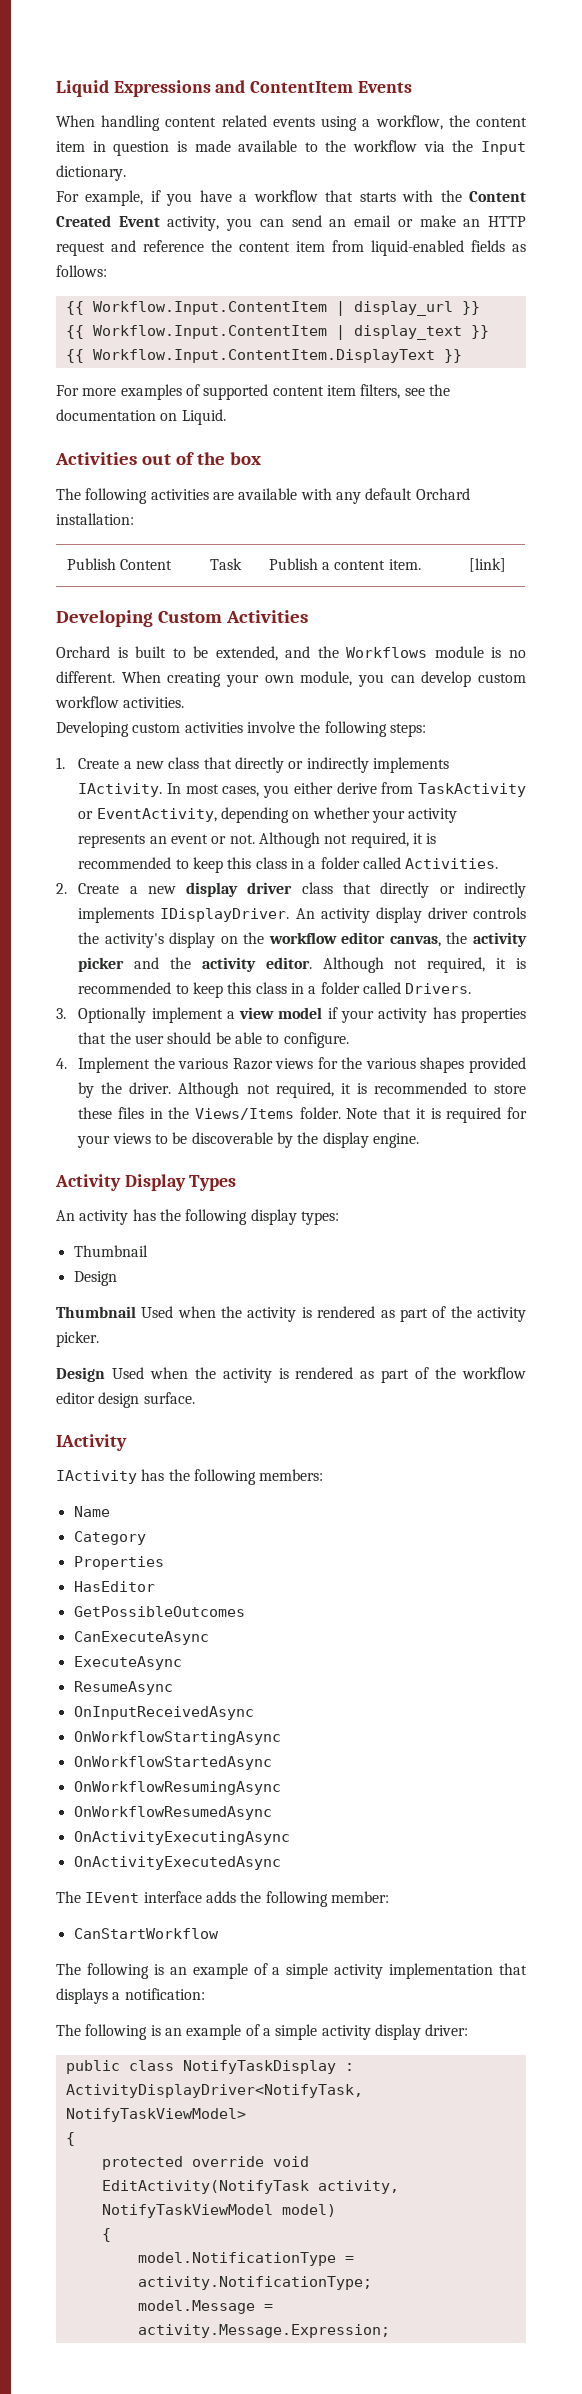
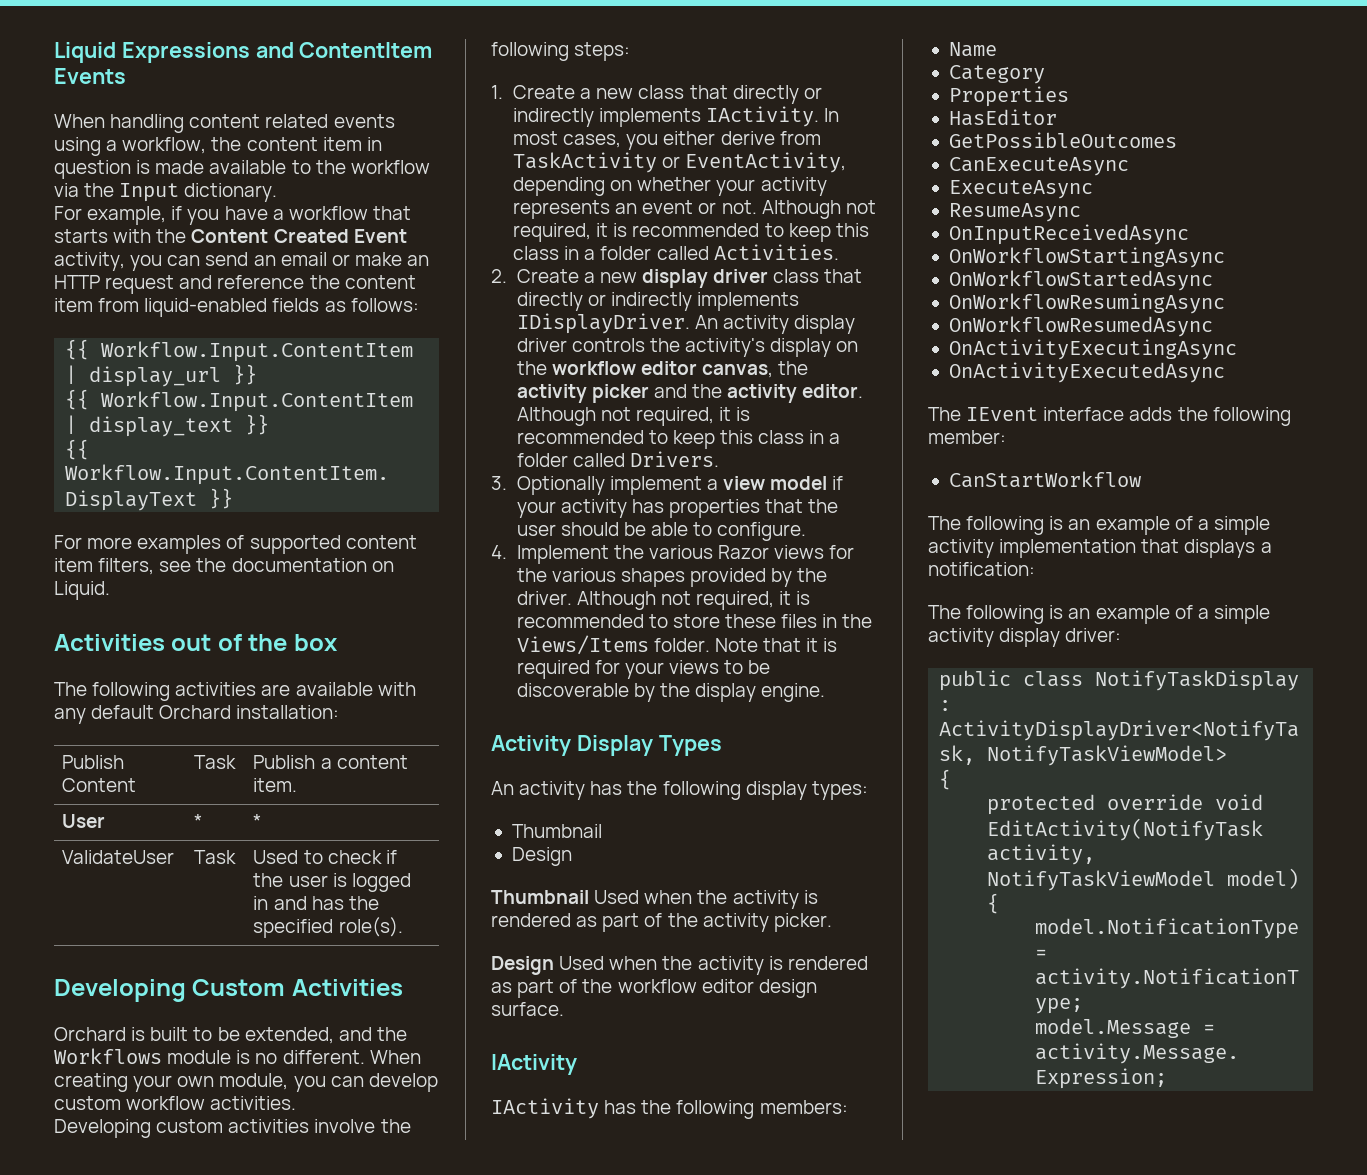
[468,558,506,572] | [link] -> [62,814,106,828] [194,814,203,828] [253,814,262,828] [62,850,175,864] [194,850,237,864] [253,850,397,864] [253,873,411,892] [253,896,379,910] [253,917,403,938] // User | * | * // ValidateUser | Task | Used to check if the user is logged in and has the specified role(s).

